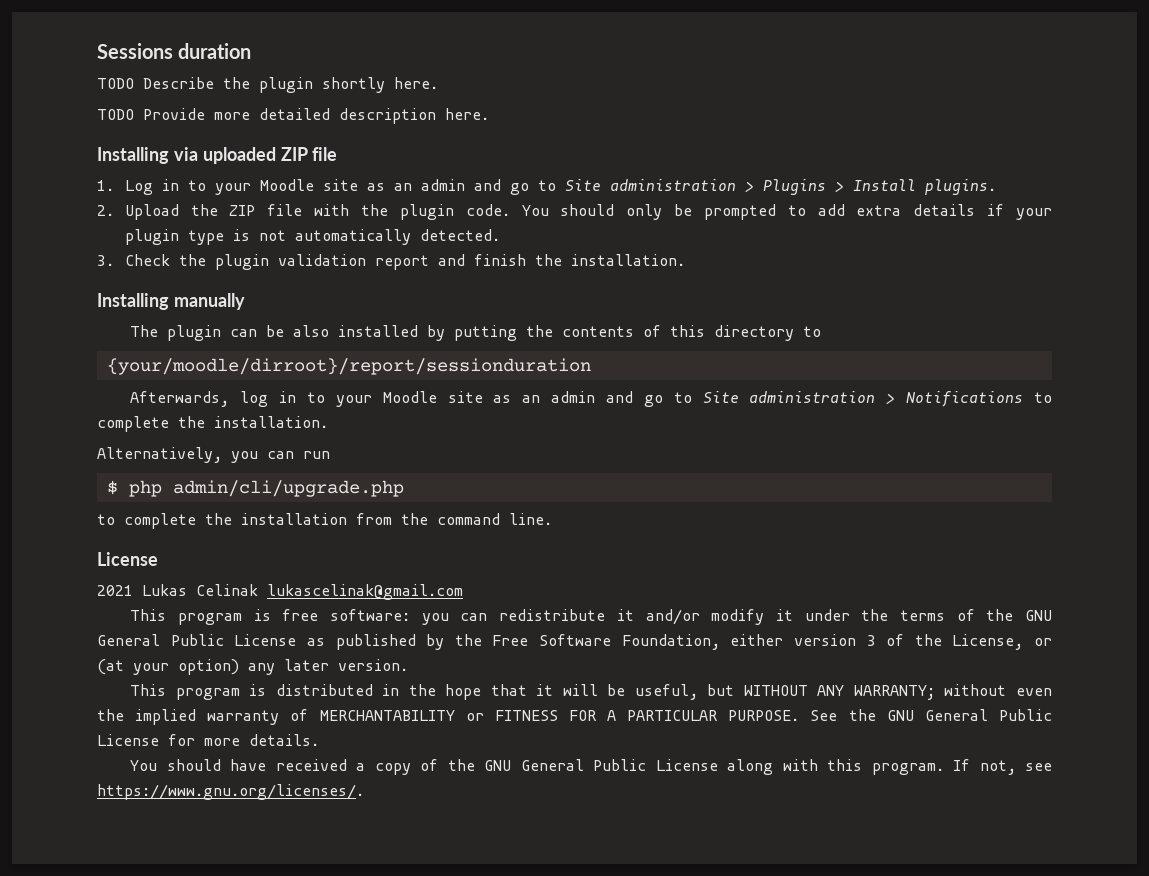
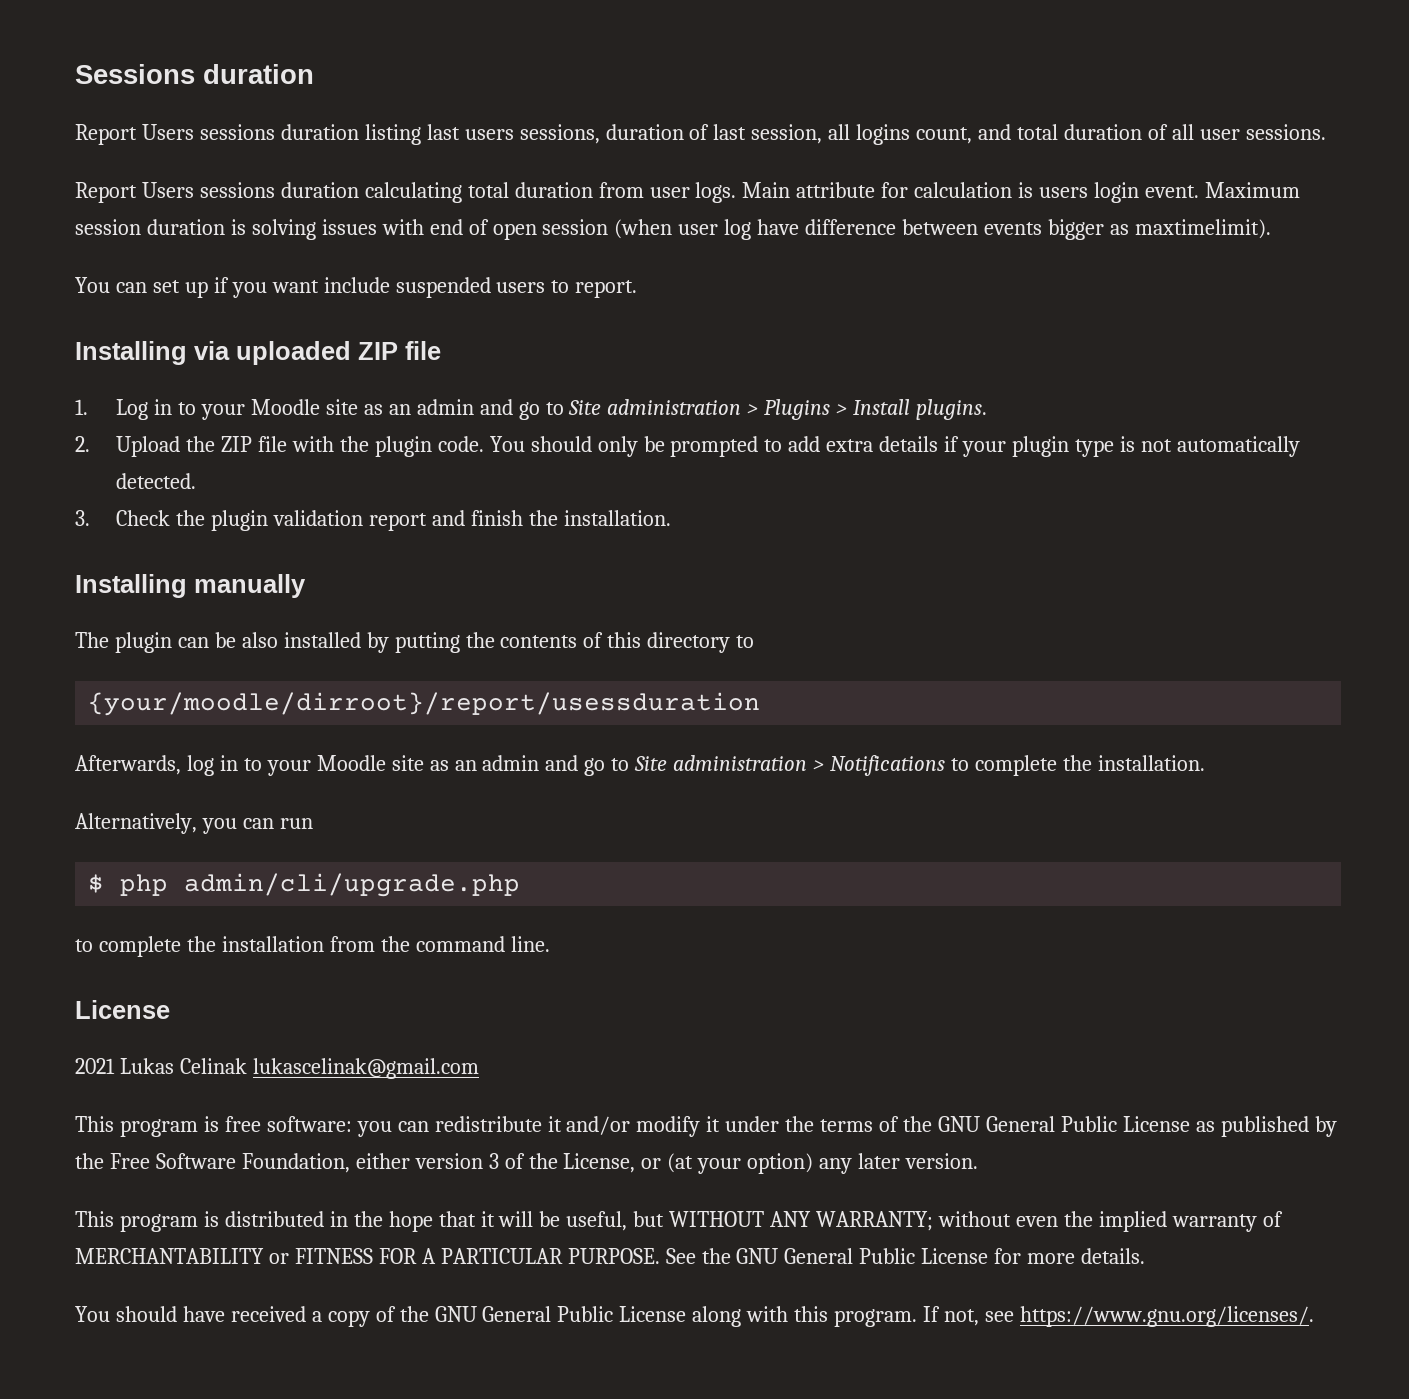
[97,77,438,93] [97,108,489,124] TODO Describe the plugin shortly here. // TODO Provide more detailed description here. -> [75,124,1326,145] [75,182,1300,203] [75,219,1271,240] [75,277,638,298] Report Users sessions duration listing last users sessions, duration of last session, all logins count, and total duration of all user sessions. // Report Users sessions duration calculating total duration from user logs. Main attribute for calculation is users login event. Maximum session duration is solving issues with end of open session (when user log have difference between events bigger as maxtimelimit). // You can set up if you want include suspended users to report.
[106,358,591,375] {your/moodle/dirroot}/report/sessionduration -> [88,692,761,716] {your/moodle/dirroot}/report/usessduration

